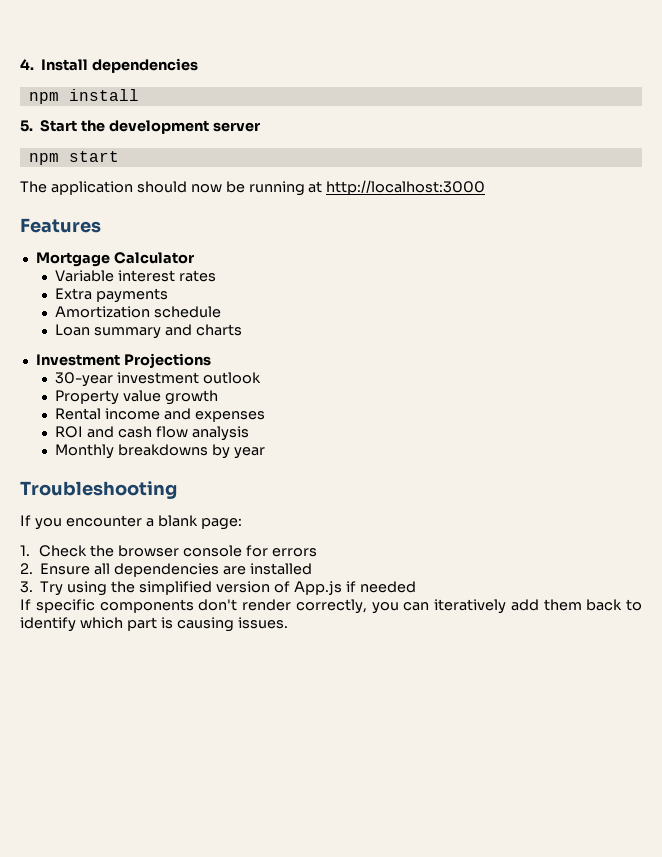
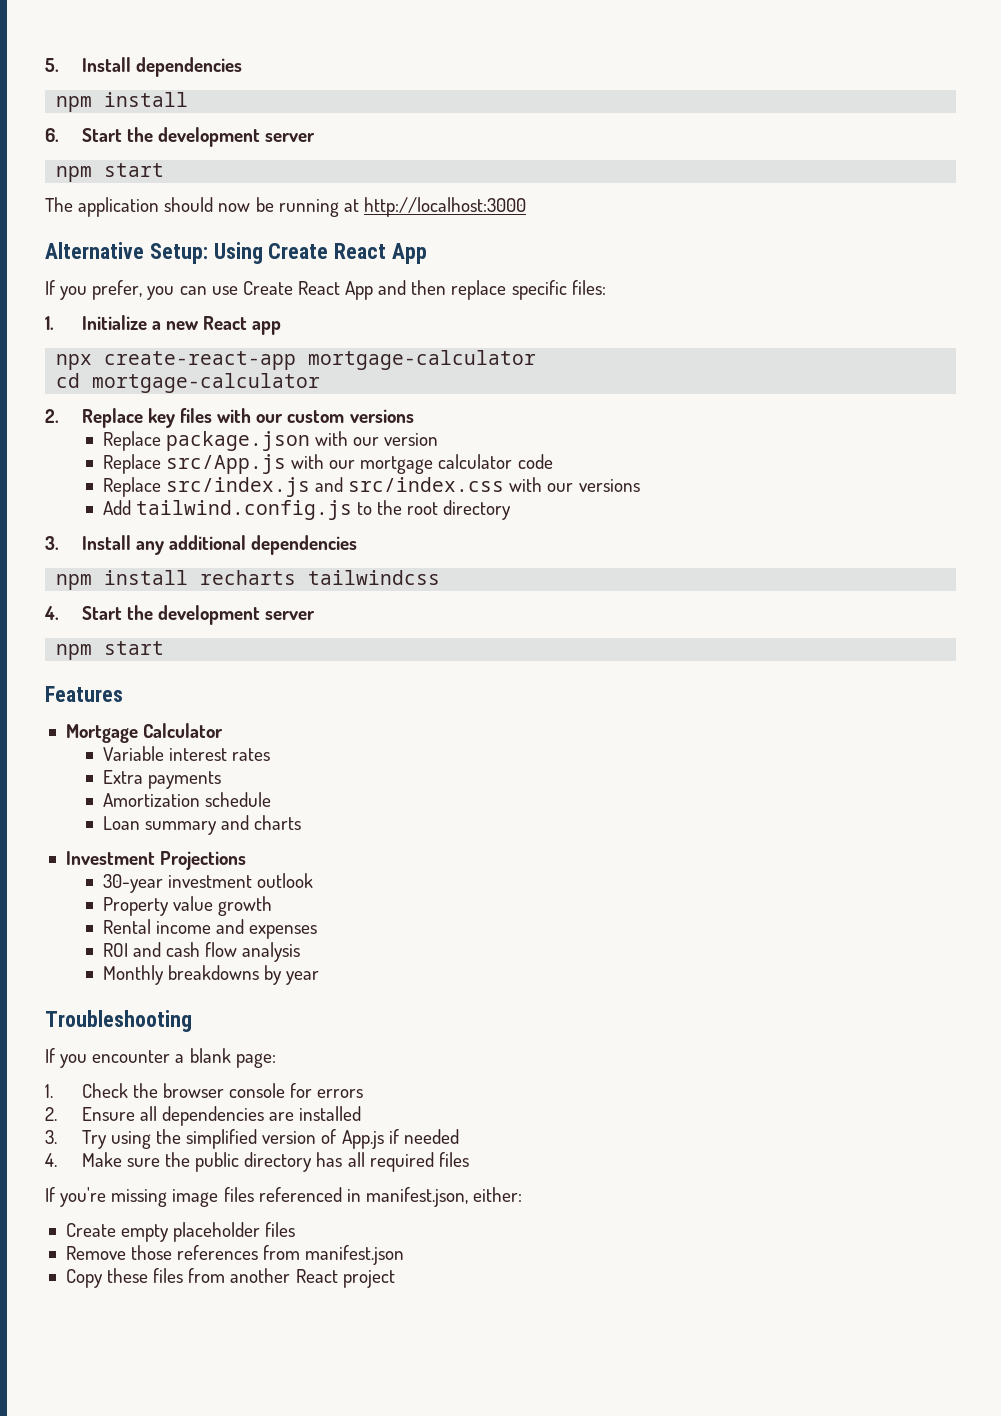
[20,59,34,70] 4. -> [45,58,59,72] 5.
[20,120,33,132] 5. -> [45,128,59,142] 6.
(486, 187) none -> [45,242,428,264] [45,280,606,300] [45,315,282,335] [56,350,537,370] [56,373,321,393] [45,408,414,428] [102,431,439,451] [102,454,553,474] [102,477,640,497] [102,500,512,520] [45,535,358,555] [56,570,441,590] [44,605,316,625] [56,641,165,660] // Alternative Setup: Using Create React App // If you prefer, you can use Create React App and then replace specific files: // 1. Initialize a new React app // npx create-react-app mortgage-calculator // cd mortgage-calculator // 2. Replace key files with our custom versions // Replace package.json with our version // Replace src/App.js with our mortgage calculator code // Replace src/index.js and src/index.css with our versions // Add tailwind.config.js to the root directory // 3. Install any additional dependencies // npm install recharts tailwindcss // 4. Start the development server // npm start
[20,599,642,614] [20,617,288,632] If specific components don't render correctly, you can iteratively add them back to identify which part is causing issues. -> [45,1152,469,1172] [45,1187,523,1207] [65,1222,296,1242] [65,1245,405,1265] [65,1268,395,1288] 4. Make sure the public directory has all required files // If you're missing image files referenced in manifest.json, either: // Create empty placeholder files // Remove those references from manifest.json // Copy these files from another React project

